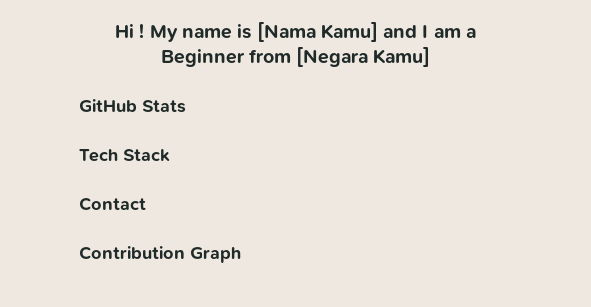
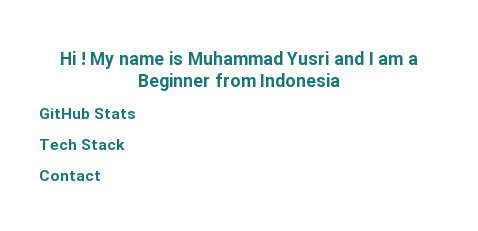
[256,21,378,42] [Nama Kamu] -> [187,51,330,65] Muhammad Yusri
[296,46,431,67] [Negara Kamu] -> [260,73,341,87] Indonesia
[79,246,241,263] // Contribution Graph -> (101, 175) none

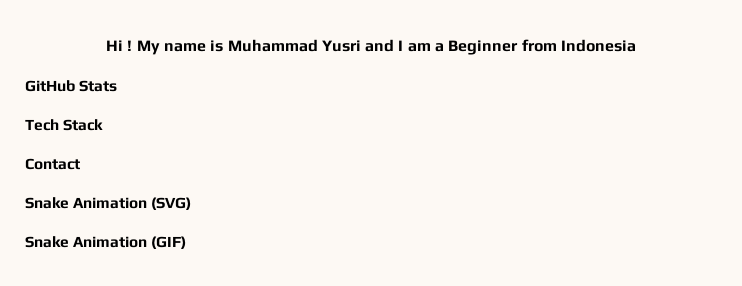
(101, 175) none -> [25,197,192,210] [25,236,187,249] // Snake Animation (SVG) // Snake Animation (GIF)

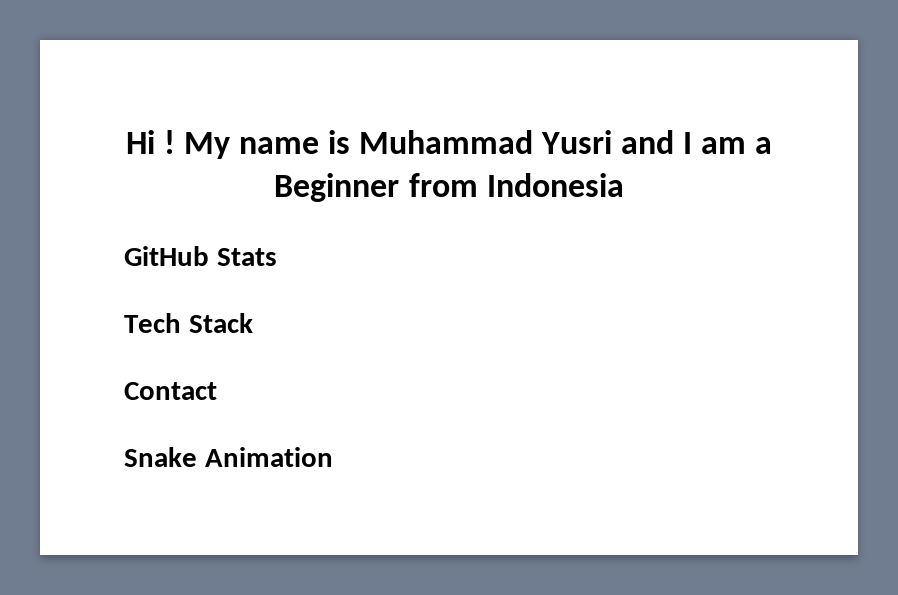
[151,197,192,210] [25,236,187,249] (SVG) // Snake Animation (GIF) -> (333, 457) none

